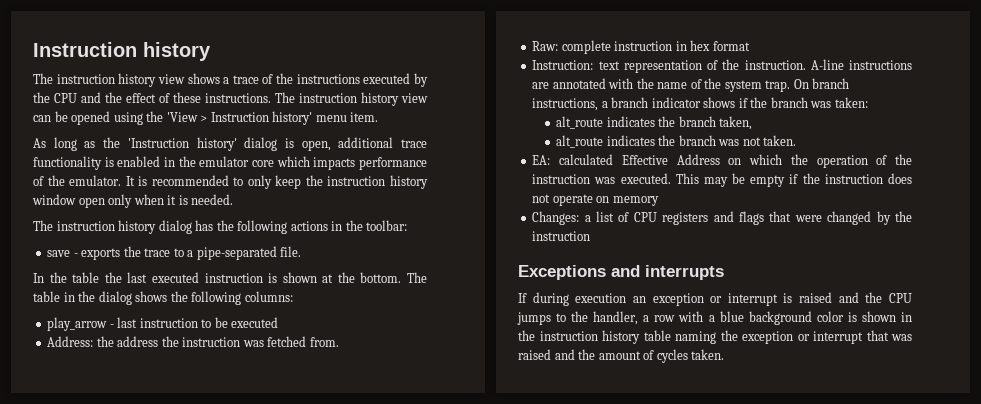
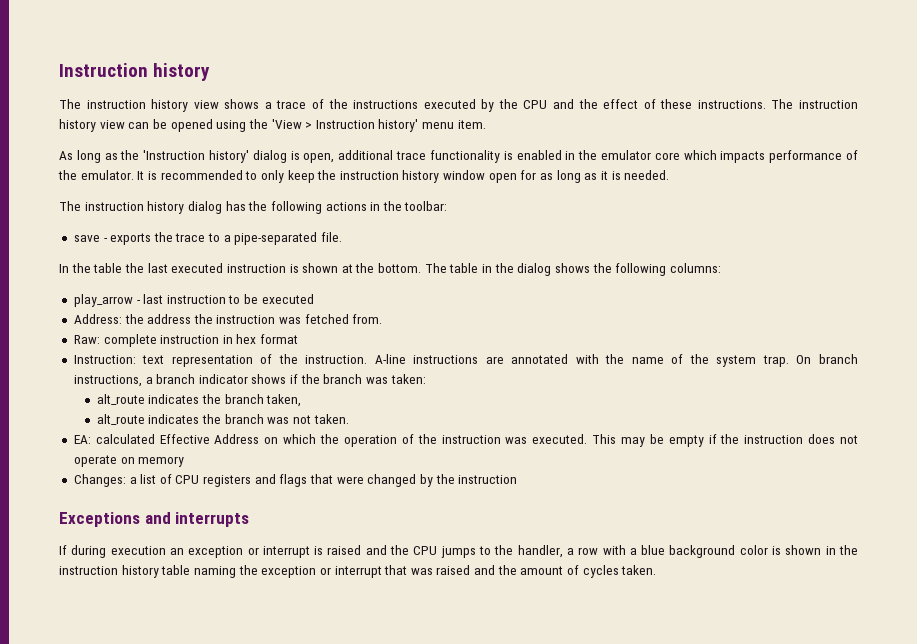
[108,194,164,208] only when -> [520,170,598,183] for as long as

